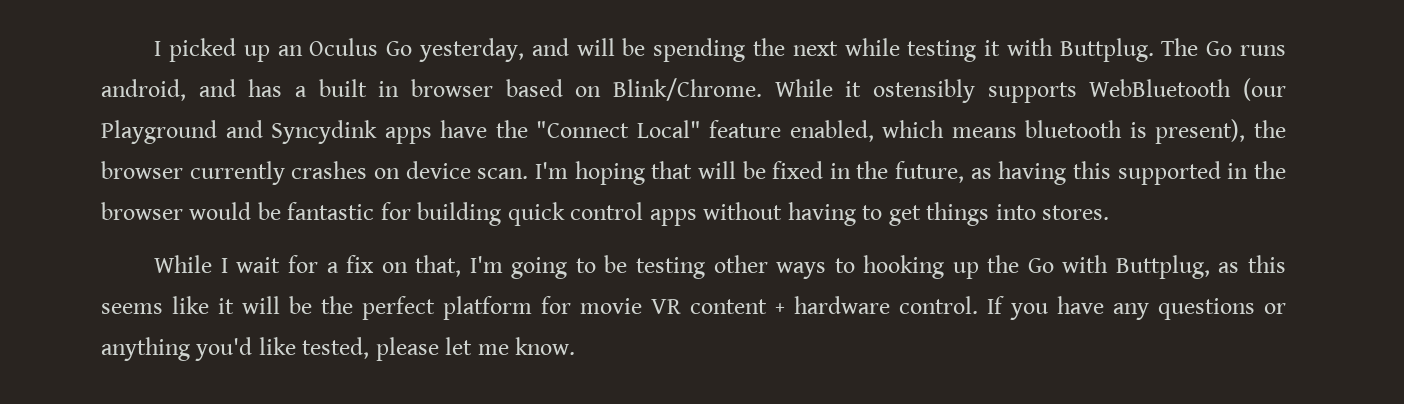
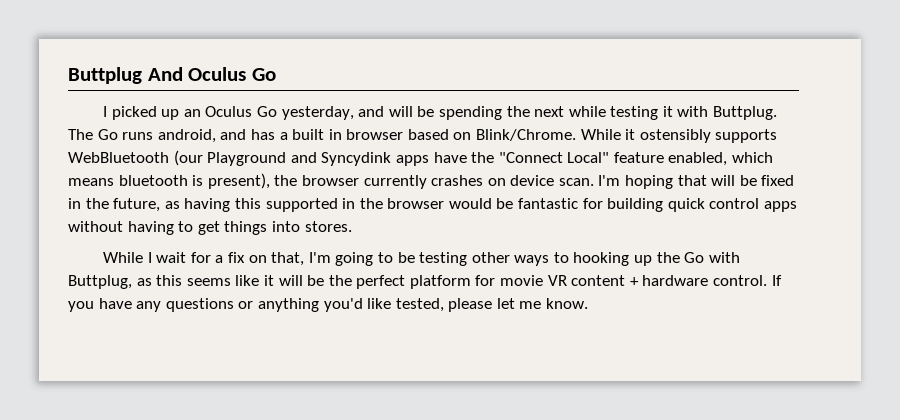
(154, 48) none -> [68,67,276,84] Buttplug And Oculus Go //

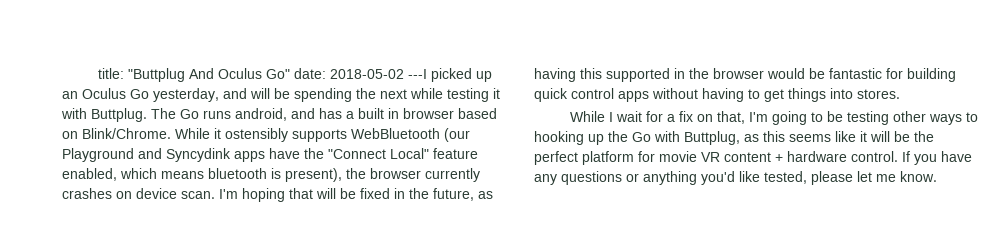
[68,67,276,84] [103,106,108,117] Buttplug And Oculus Go // I -> [98,68,428,82] title: "Buttplug And Oculus Go" date: 2018-05-02 ---I

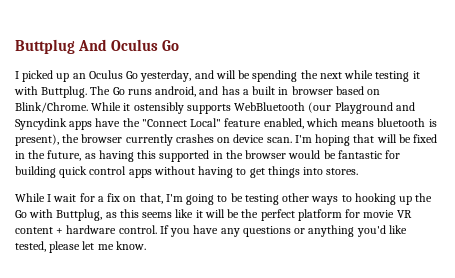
[98,68,428,82] title: "Buttplug And Oculus Go" date: 2018-05-02 ---I -> [15,39,179,54] [15,71,19,79] Buttplug And Oculus Go // I

